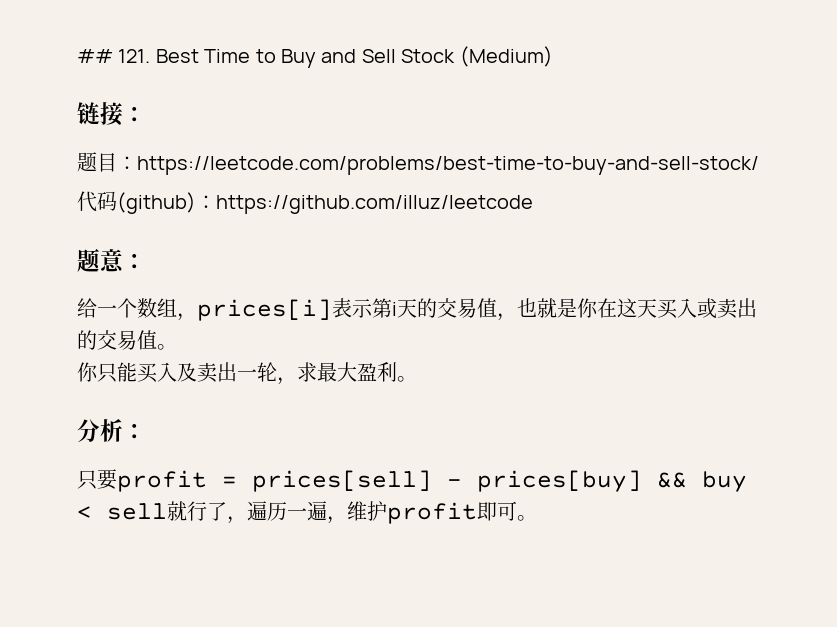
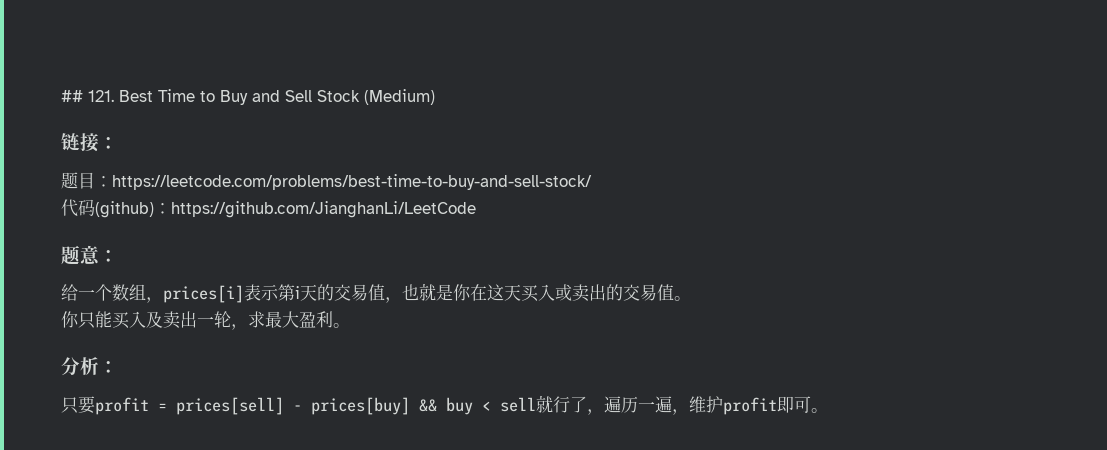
[216,195,533,214] https://github.com/illuz/leetcode -> [171,201,476,218] https://github.com/JianghanLi/LeetCode

